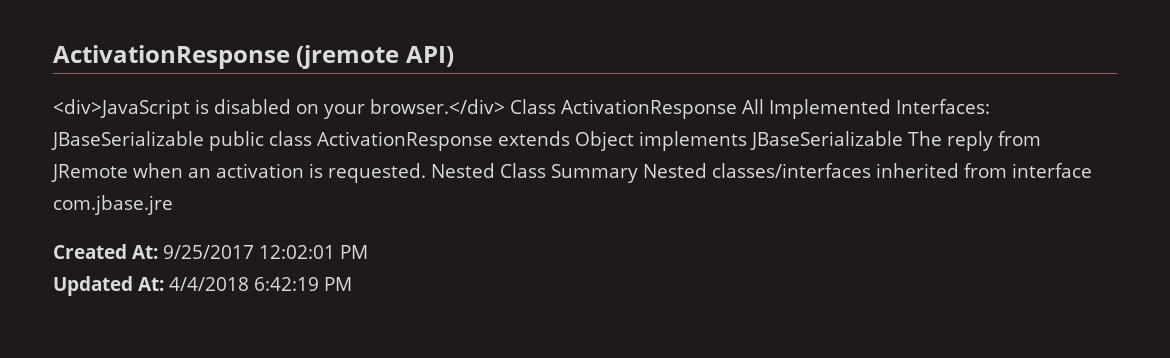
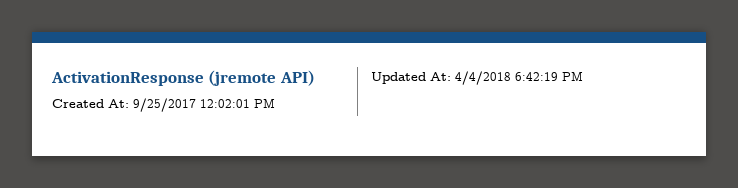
[53,99,990,119] [51,131,1041,151] [51,163,1092,183] [53,195,173,215] // <div>JavaScript is disabled on your browser.</div> Class ActivationResponse All Implemented Interfaces: JBaseSerializable public class ActivationResponse extends Object implements JBaseSerializable The reply from JRemote when an activation is requested. Nested Class Summary Nested classes/interfaces inherited from interface com.jbase.jre -> (315, 78) none

